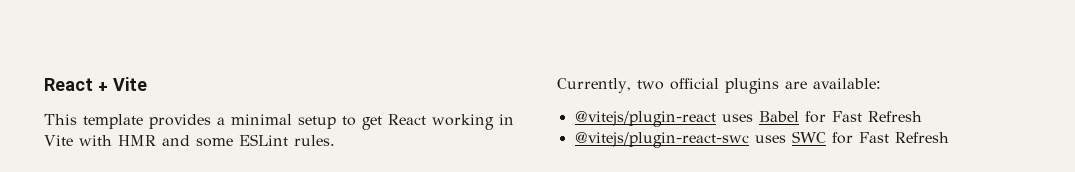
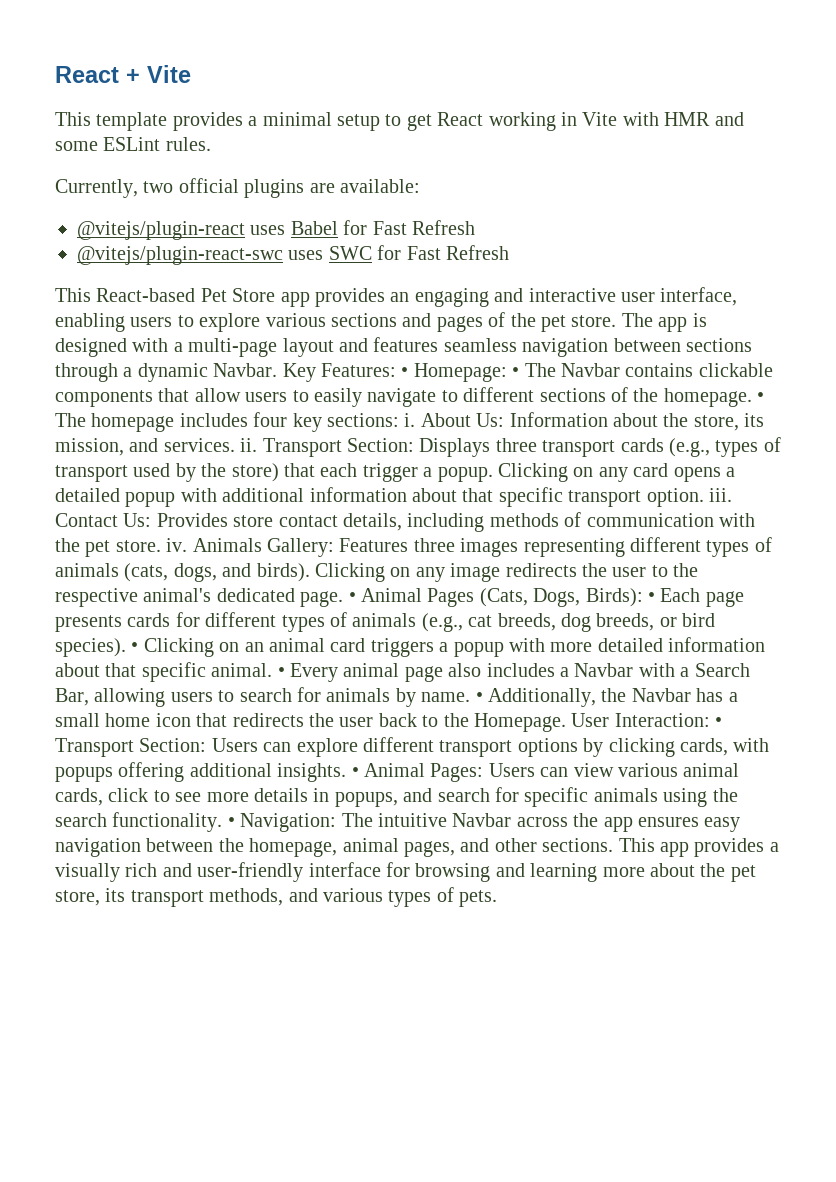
(949, 137) none -> [55,287,738,307] [55,312,707,332] [55,337,752,357] [55,363,773,382] [55,387,765,407] [55,412,765,432] [55,437,781,457] [55,463,735,482] [55,487,732,507] [55,512,755,532] [55,537,772,557] [55,563,699,582] [55,588,744,607] [55,612,716,632] [55,637,766,657] [55,662,750,682] [55,687,738,707] [55,713,723,732] [55,737,770,757] [55,762,740,782] [55,787,738,807] [55,812,741,832] [55,838,779,857] [55,862,756,882] [55,887,498,907] // This React-based Pet Store app provides an engaging and interactive user interface, enabling users to explore various sections and pages of the pet store. The app is designed with a multi-page layout and features seamless navigation between sections through a dynamic Navbar. Key Features: • Homepage: • The Navbar contains clickable components that allow users to easily navigate to different sections of the homepage. • The homepage includes four key sections: i. About Us: Information about the store, its mission, and services. ii. Transport Section: Displays three transport cards (e.g., types of transport used by the store) that each trigger a popup. Clicking on any card opens a detailed popup with additional information about that specific transport option. iii. Contact Us: Provides store contact details, including methods of communication with the pet store. iv. Animals Gallery: Features three images representing different types of animals (cats, dogs, and birds). Clicking on any image redirects the user to the respective animal's dedicated page. • Animal Pages (Cats, Dogs, Birds): • Each page presents cards for different types of animals (e.g., cat breeds, dog breeds, or bird species). • Clicking on an animal card triggers a popup with more detailed information about that specific animal. • Every animal page also includes a Navbar with a Search Bar, allowing users to search for animals by name. • Additionally, the Navbar has a small home icon that redirects the user back to the Homepage. User Interaction: • Transport Section: Users can explore different transport options by clicking cards, with popups offering additional insights. • Animal Pages: Users can view various animal cards, click to see more details in popups, and search for specific animals using the search functionality. • Navigation: The intuitive Navbar across the app ensures easy navigation between the homepage, animal pages, and other sections. This app provides a visually rich and user-friendly interface for browsing and learning more about the pet store, its transport methods, and various types of pets.

